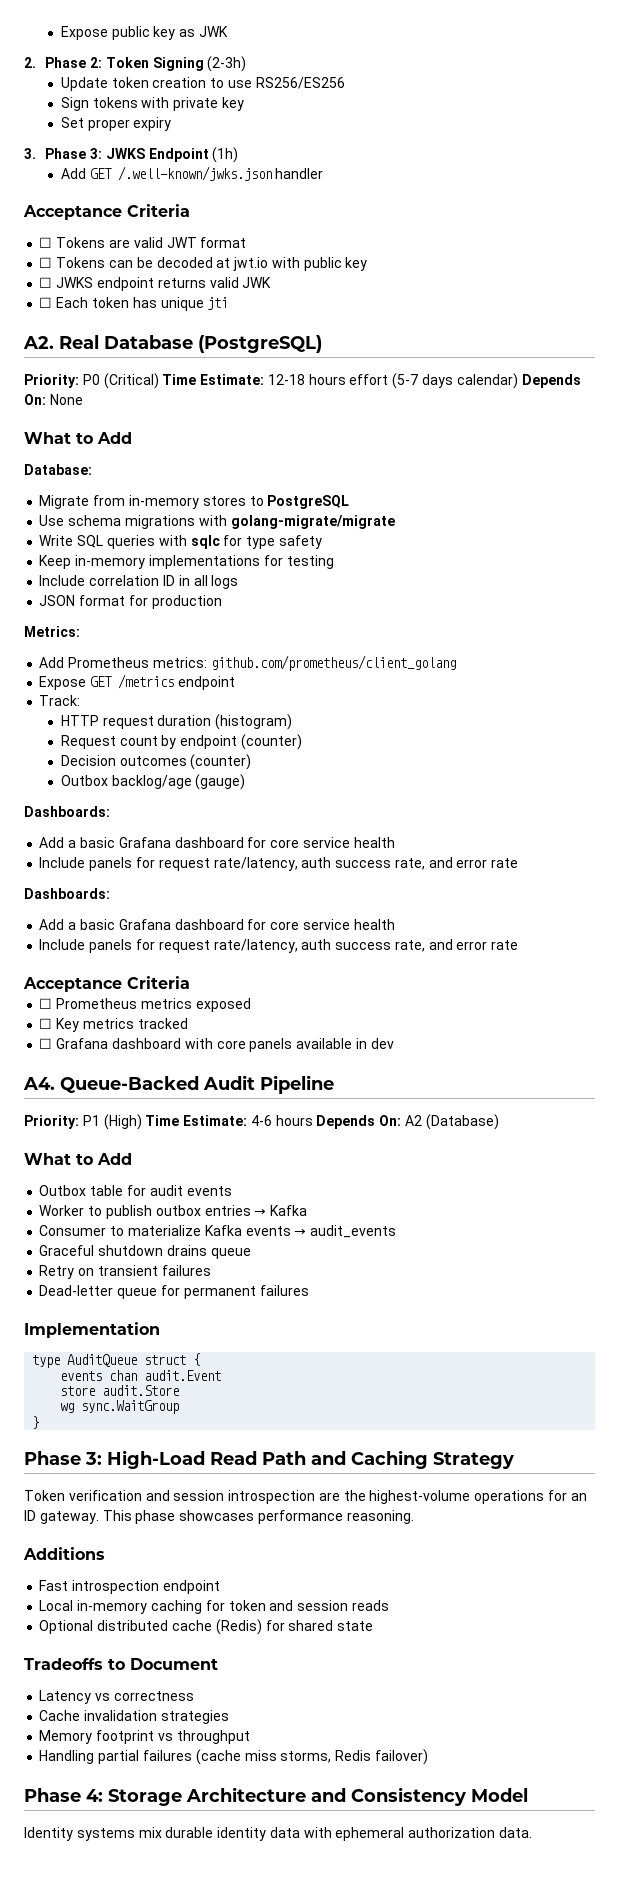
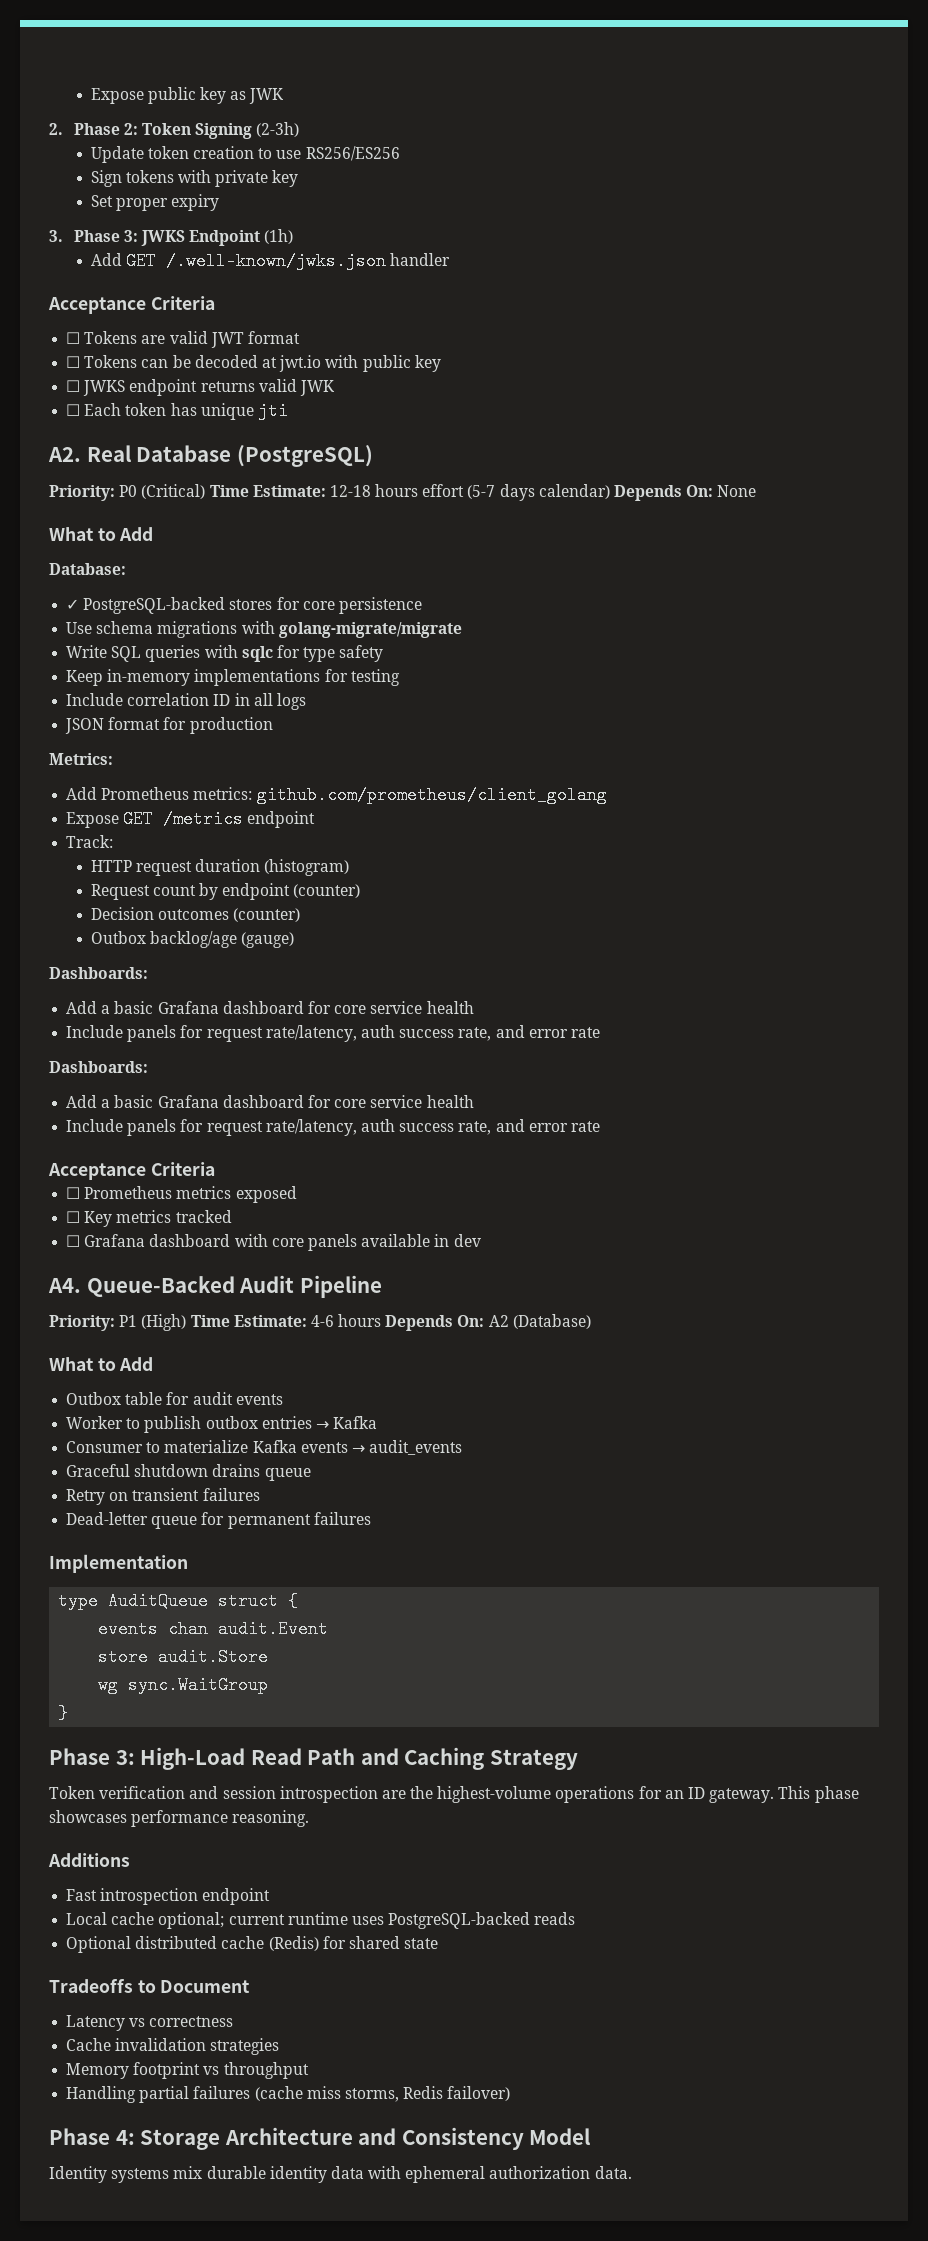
[39,495,350,509] Migrate from in-memory stores to PostgreSQL -> [66,597,422,614] ✓ PostgreSQL-backed stores for core persistence
[77,1600,349,1614] in-memory caching for token and session -> [111,1912,531,1929] cache optional; current runtime uses PostgreSQL-backed

